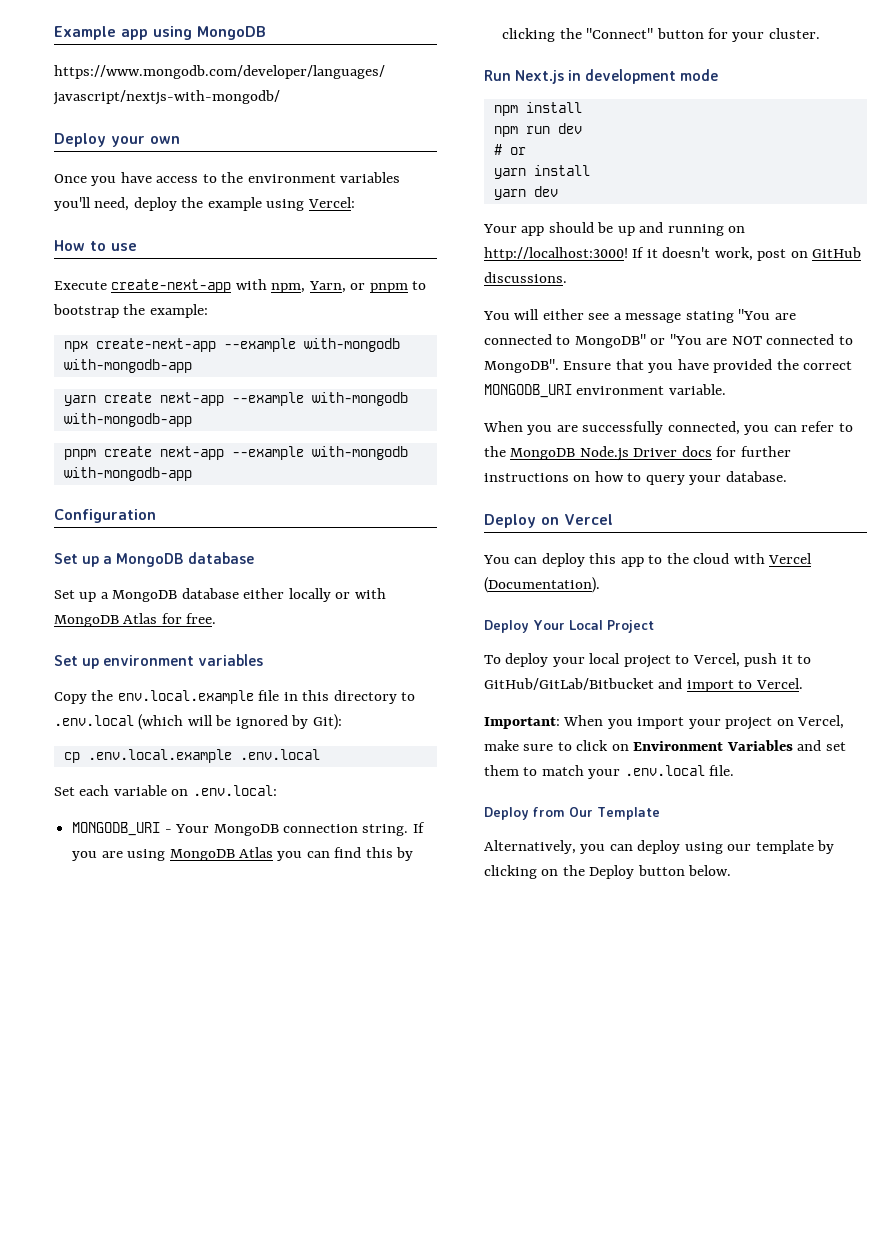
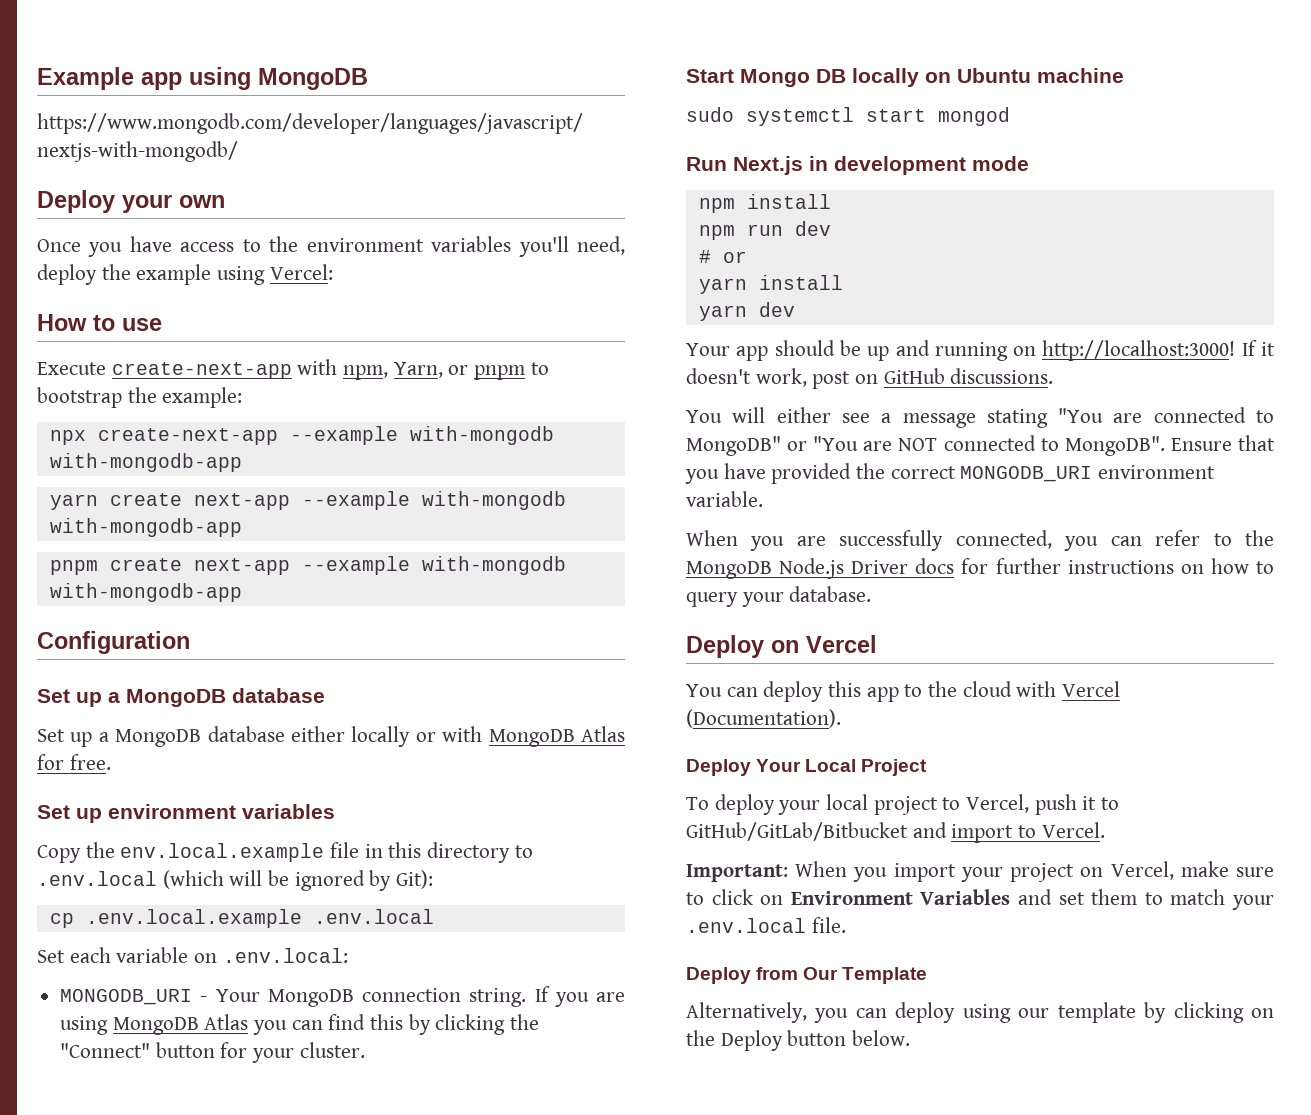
(820, 33) none -> [686,68,1124,87] [686,107,1010,126] // Start Mongo DB locally on Ubuntu machine // sudo systemctl start mongod

